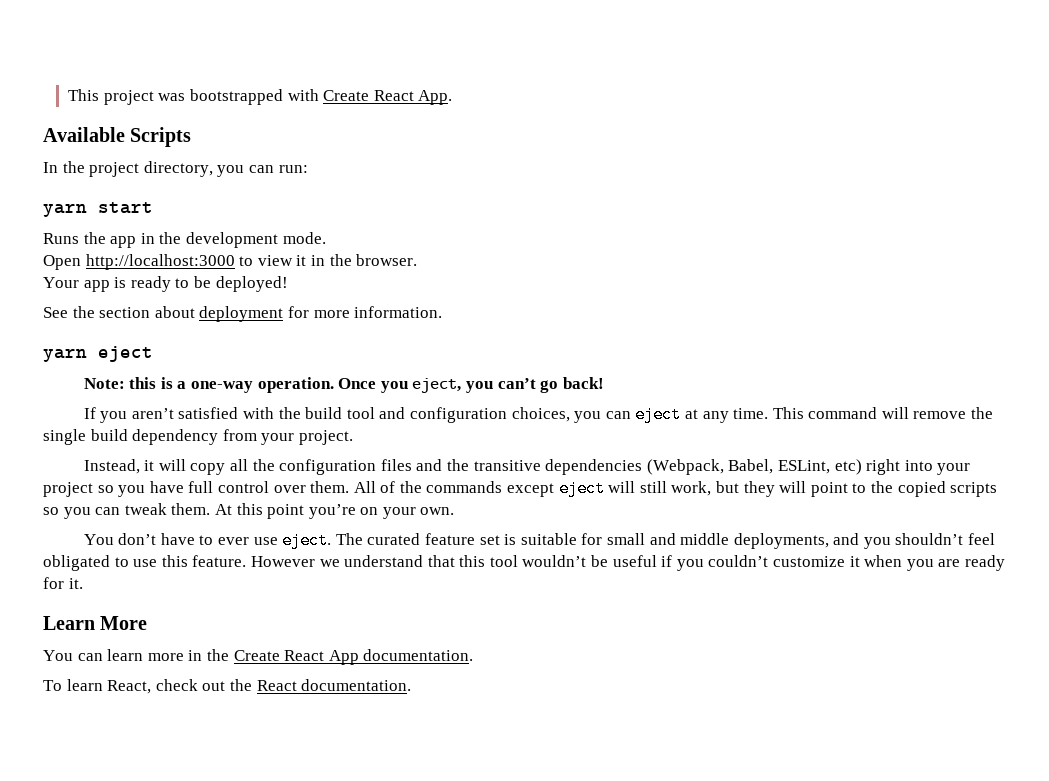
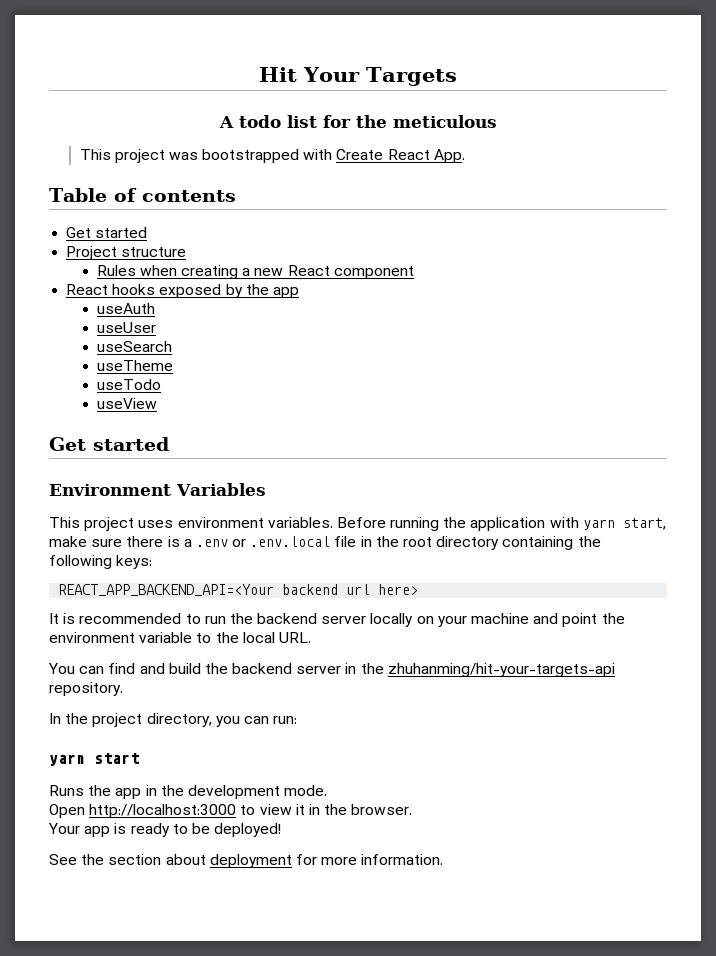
(68, 95) none -> [259,67,457,86] [218,115,497,128] Hit Your Targets // A todo list for the meticulous //
[43,127,192,147] Available Scripts -> [49,188,236,202] [66,227,148,238] [66,246,187,260] [96,265,414,279] [66,284,299,298] [96,303,155,314] [96,322,156,333] [96,341,172,352] [96,360,173,371] [96,379,161,390] [96,398,157,409] [49,437,169,451] [49,483,266,496] [49,517,666,531] [49,536,601,550] [49,555,153,569] [58,584,419,596] [49,613,625,627] [49,632,311,643] [48,663,615,677] [49,682,123,696] Table of contents // Get started // Project structure // Rules when creating a new React component // React hooks exposed by the app // useAuth // useUser // useSearch // useTheme // useTodo // useView // Get started // Environment Variables // This project uses environment variables. Before running the application with yarn start, make sure there is a .env or .env.local file in the root directory containing the following keys: // REACT_APP_BACKEND_API=<Your backend url here> // It is recommended to run the backend server locally on your machine and point the environment variable to the local URL. // You can find and build the backend server in the zhuhanming/hit-your-targets-api repository.
[43,346,153,362] [83,377,604,393] [83,406,994,423] [43,429,353,445] [83,459,971,475] [43,480,998,497] [43,503,455,519] [83,532,996,549] [43,555,1005,571] [43,577,83,589] [43,616,148,630] [43,649,474,665] [43,679,412,694] // yarn eject // Note: this is a one-way operation. Once you eject, you can’t go back! // If you aren’t satisfied with the build tool and configuration choices, you can eject at any time. This command will remove the single build dependency from your project. // Instead, it will copy all the configuration files and the transitive dependencies (Webpack, Babel, ESLint, etc) right into your project so you have full control over them. All of the commands except eject will still work, but they will point to the copied scripts so you can tweak them. At this point you’re on your own. // You don’t have to ever use eject. The curated feature set is suitable for small and middle deployments, and you shouldn’t feel obligated to use this feature. However we understand that this tool wouldn’t be useful if you couldn’t customize it when you are ready for it. // Learn More // You can learn more in the Create React App documentation. // To learn React, check out the React documentation. -> (444, 859) none

